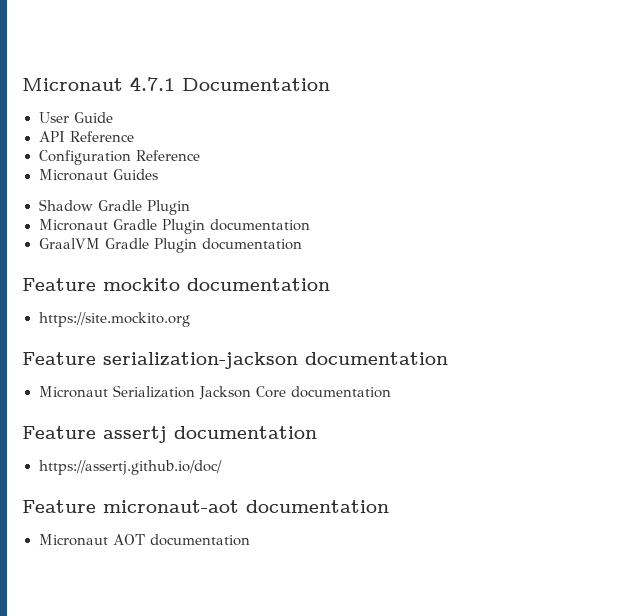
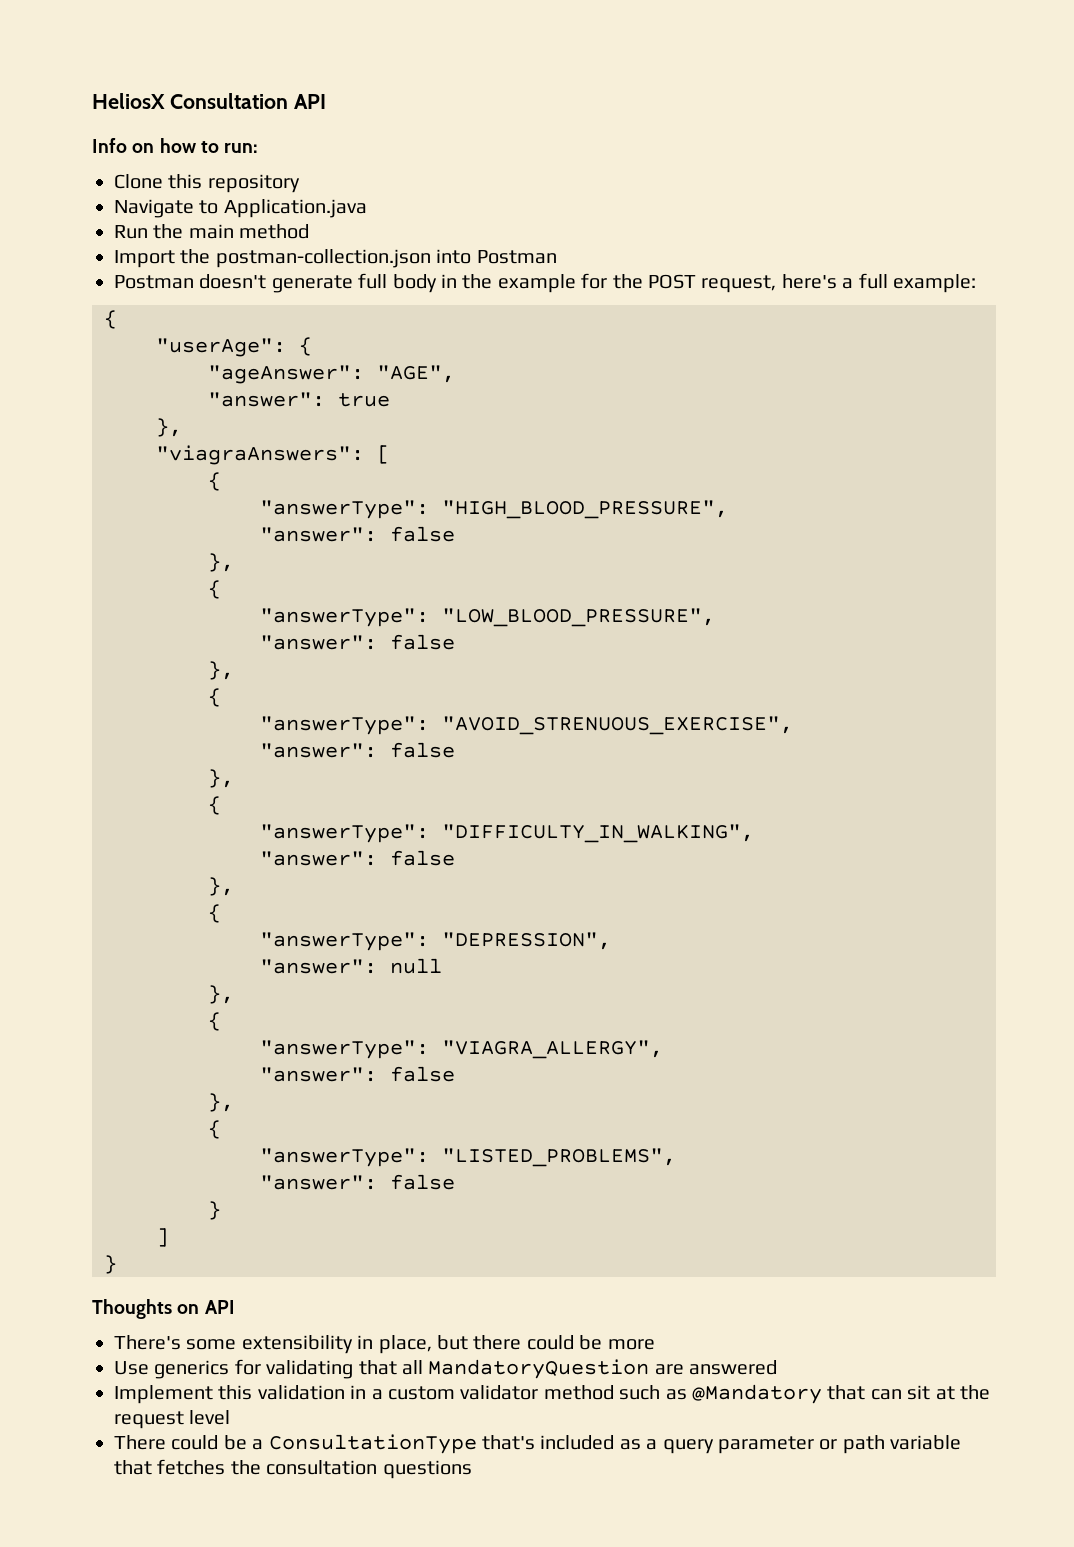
[22,76,330,91] [38,112,113,123] [38,131,134,142] [38,150,200,165] [38,169,158,181] [38,199,190,215] [38,219,310,234] [38,238,302,253] [22,278,330,291] [38,312,190,327] [22,352,448,369] [38,385,391,400] [22,426,317,443] [38,460,222,475] [22,500,389,513] [38,534,250,546] Micronaut 4.7.1 Documentation // User Guide // API Reference // Configuration Reference // Micronaut Guides // Shadow Gradle Plugin // Micronaut Gradle Plugin documentation // GraalVM Gradle Plugin documentation // Feature mockito documentation // https://site.mockito.org // Feature serialization-jackson documentation // Micronaut Serialization Jackson Core documentation // Feature assertj documentation // https://assertj.github.io/doc/ // Feature micronaut-aot documentation // Micronaut AOT documentation -> [92,93,326,109] [92,138,259,153] [114,174,300,193] [114,199,367,218] [114,224,310,239] [114,249,557,268] [114,273,976,293] [104,310,117,329] [156,337,312,357] [208,365,455,384] [208,392,390,407] [156,418,182,437] [156,445,390,465] [208,472,221,491] [260,500,728,519] [260,526,455,542] [208,553,234,572] [208,580,221,599] [260,608,715,627] [260,634,455,650] [208,661,234,680] [208,688,221,707] [260,716,793,735] [260,742,455,758] [208,769,234,788] [208,796,221,815] [260,824,754,843] [260,850,455,866] [208,877,234,896] [208,904,221,923] [260,932,611,951] [260,958,442,974] [208,985,234,1004] [208,1012,221,1031] [260,1040,663,1059] [260,1066,455,1082] [208,1093,234,1112] [208,1120,221,1139] [260,1148,676,1167] [260,1174,455,1190] [208,1201,221,1220] [156,1228,169,1247] [104,1255,117,1274] [92,1299,235,1319] [114,1335,655,1354] [114,1359,778,1379] [114,1384,990,1404] [114,1410,231,1429] [114,1434,962,1454] [114,1459,472,1479] HeliosX Consultation API // Info on how to run: // Clone this repository // Navigate to Application.java // Run the main method // Import the postman-collection.json into Postman // Postman doesn't generate full body in the example for the POST request, here's a full example: // { // "userAge": { // "ageAnswer": "AGE", // "answer": true // }, // "viagraAnswers": [ // { // "answerType": "HIGH_BLOOD_PRESSURE", // "answer": false // }, // { // "answerType": "LOW_BLOOD_PRESSURE", // "answer": false // }, // { // "answerType": "AVOID_STRENUOUS_EXERCISE", // "answer": false // }, // { // "answerType": "DIFFICULTY_IN_WALKING", // "answer": false // }, // { // "answerType": "DEPRESSION", // "answer": null // }, // { // "answerType": "VIAGRA_ALLERGY", // "answer": false // }, // { // "answerType": "LISTED_PROBLEMS", // "answer": false // } // ] // } // Thoughts on API // There's some extensibility in place, but there could be more // Use generics for validating that all MandatoryQuestion are answered // Implement this validation in a custom validator method such as @Mandatory that can sit at the request level // There could be a ConsultationType that's included as a query parameter or path variable that fetches the consultation questions

